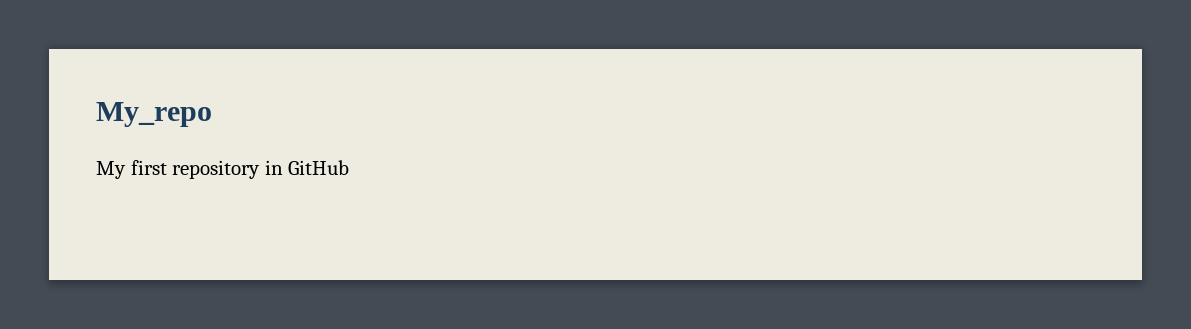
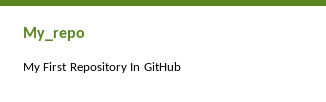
[130,160,283,179] first repository in -> [43,62,141,73] First Repository In

